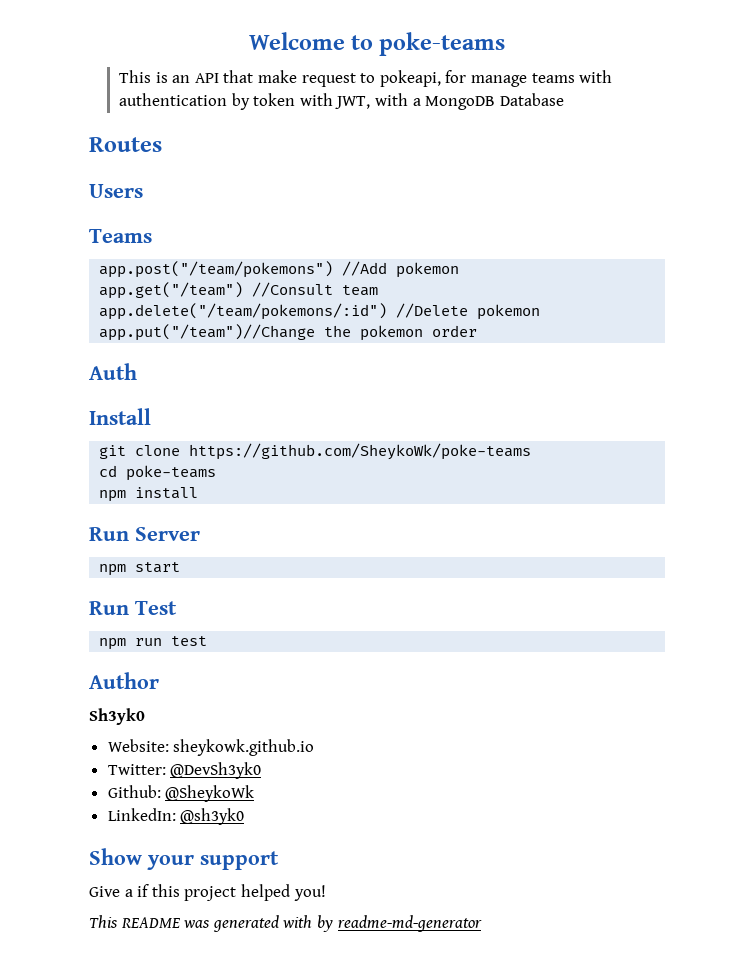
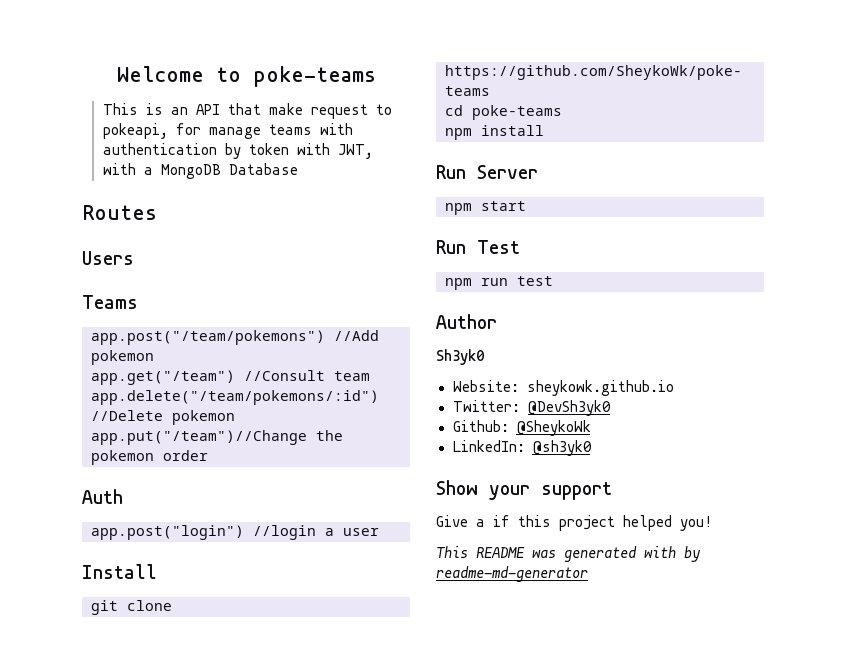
(137, 371) none -> [91,525,379,540] // app.post("login") //login a user

